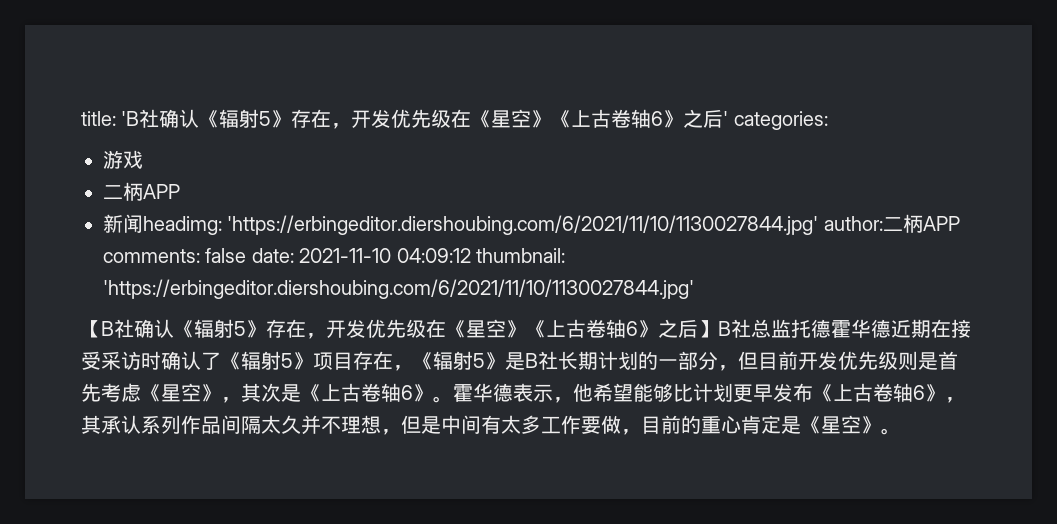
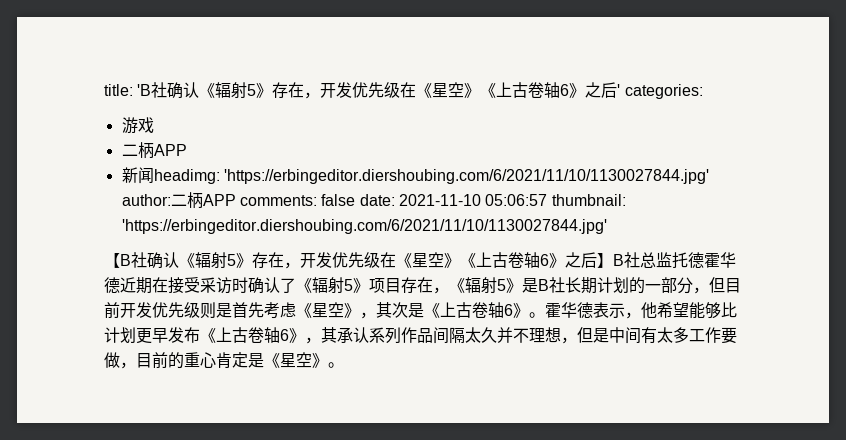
[396,248,471,263] 04:09:12 -> [485,194,548,206] 05:06:57

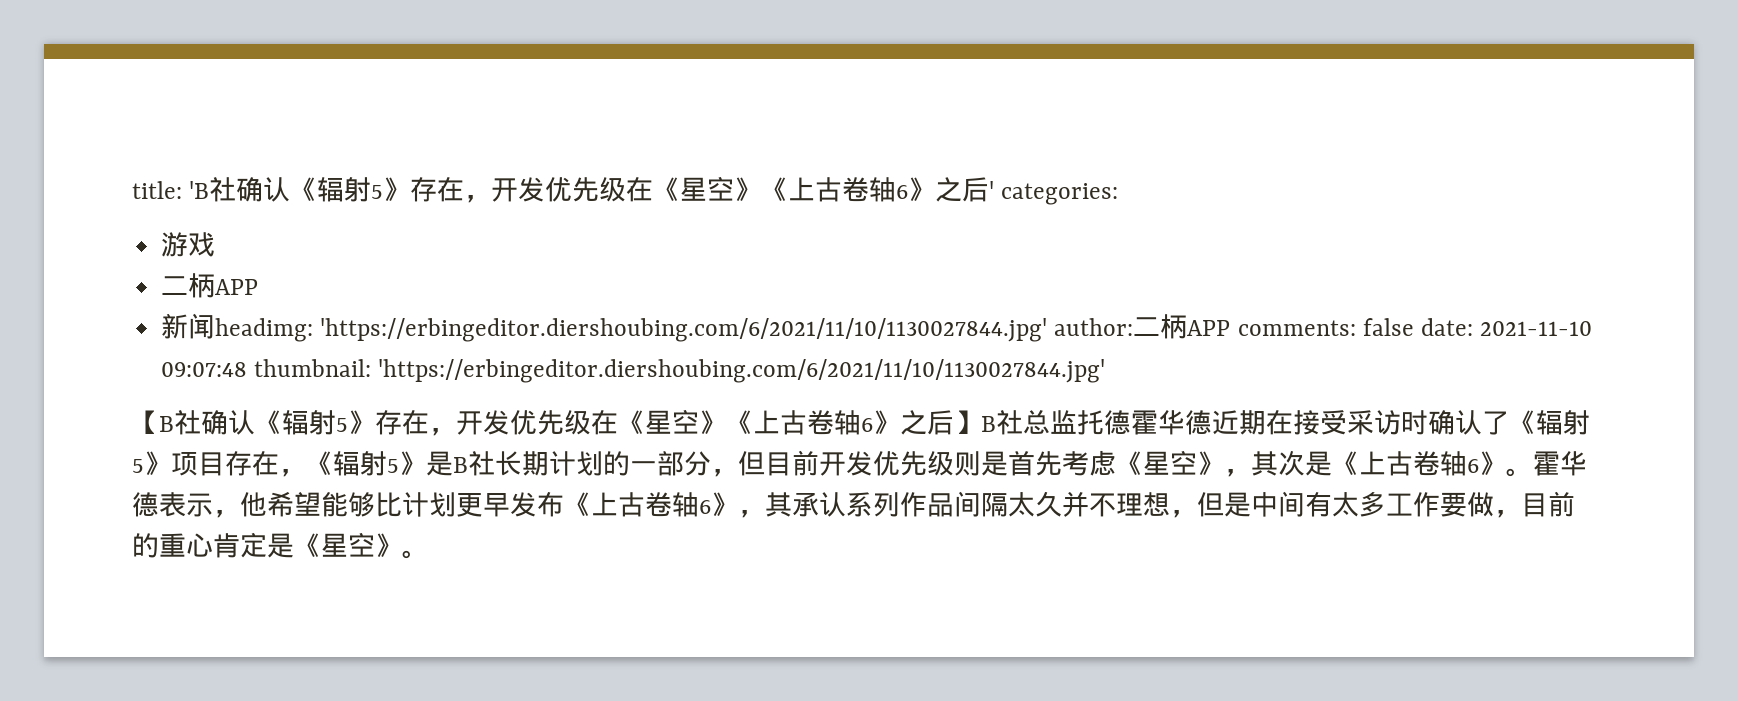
[485,194,548,206] 05:06:57 -> [161,362,248,377] 09:07:48

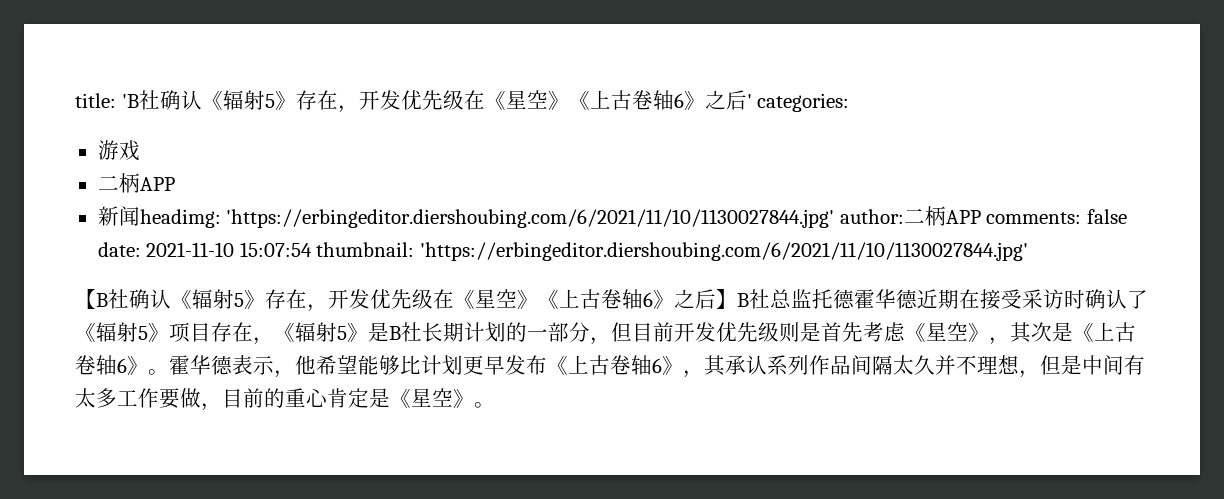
[161,362,248,377] 09:07:48 -> [239,242,312,257] 15:07:54

